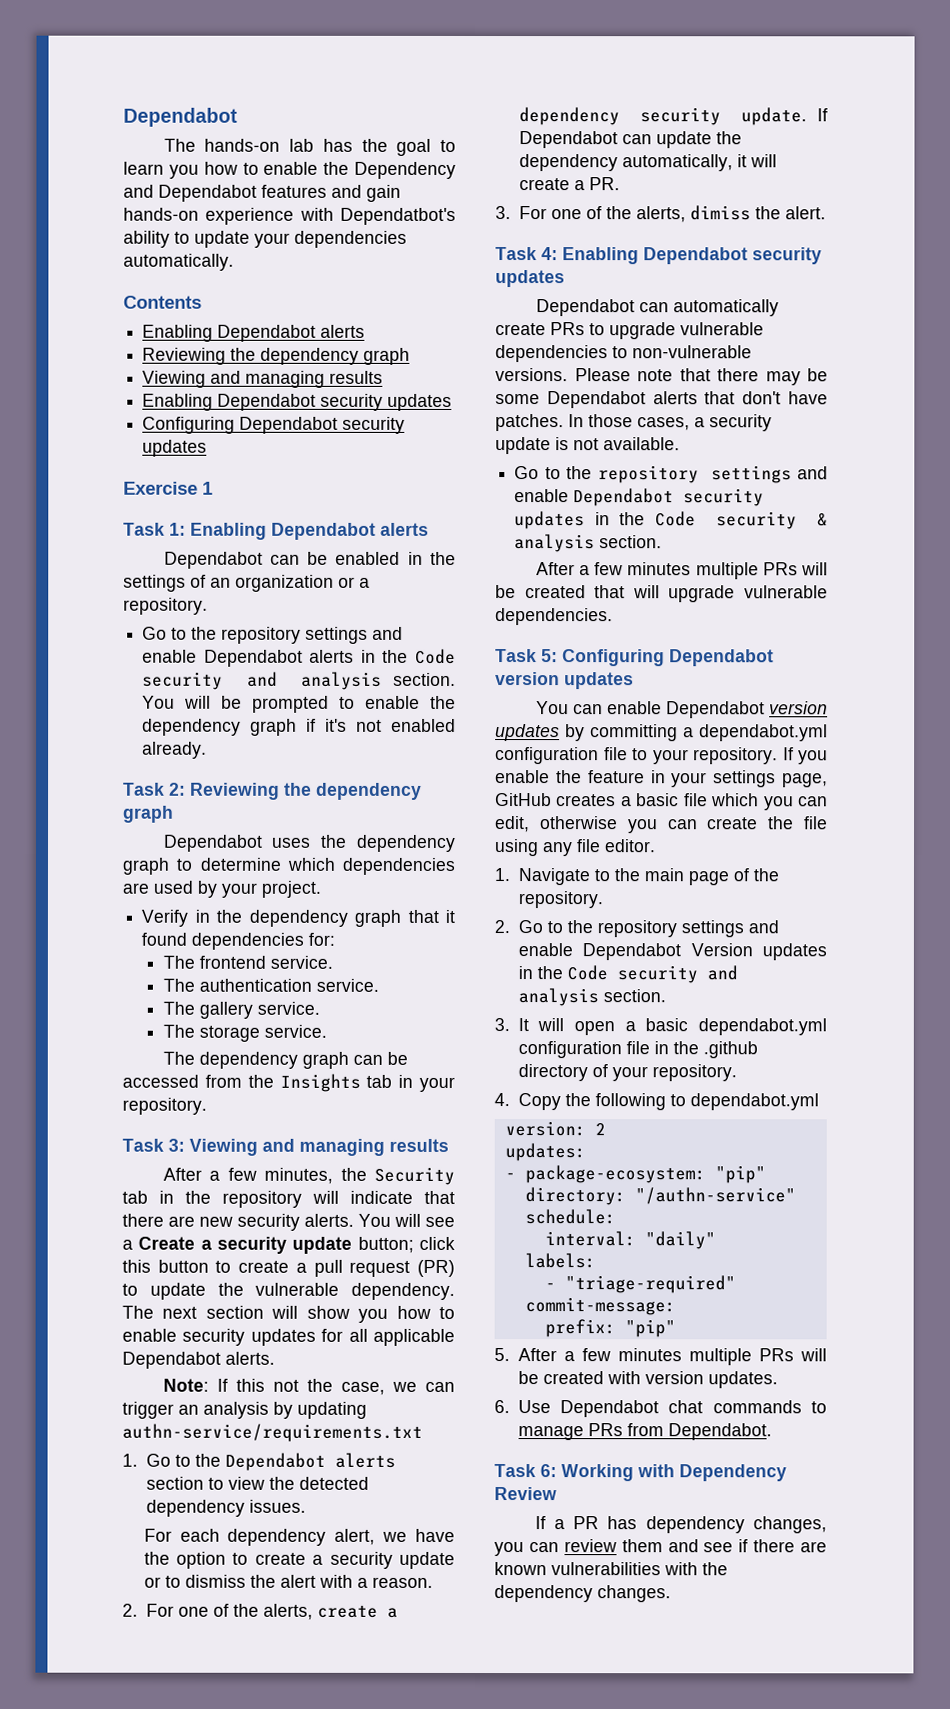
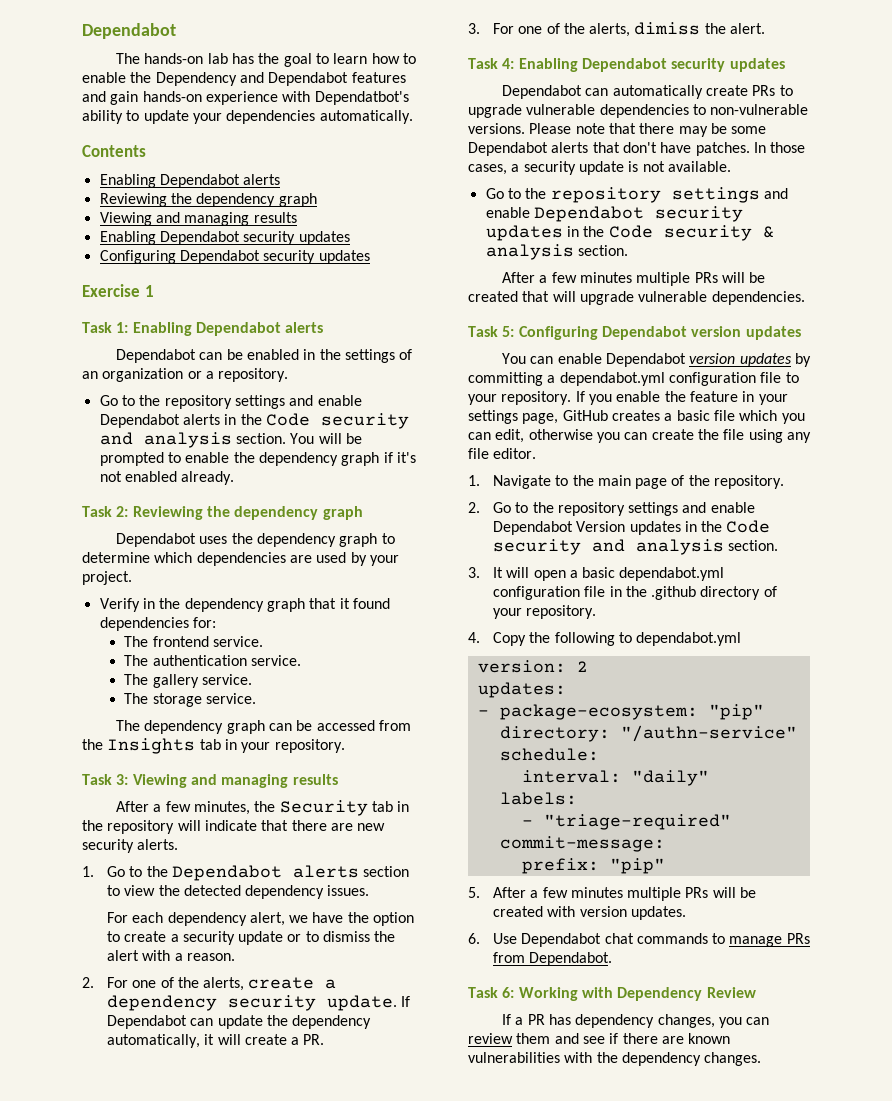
[168,164,199,179] you -> (368, 58) none
[358,1213,455,1227] [122,1236,455,1254] [122,1259,456,1277] [122,1282,455,1300] [122,1305,455,1323] [122,1328,455,1346] [122,1351,275,1369] [162,1378,455,1395] [122,1401,367,1419] [122,1423,423,1442] You will see a Create a security update button; click this button to create a pull request (PR) to update the vulnerable dependency. The next section will show you how to enable security updates for all applicable Dependabot alerts. // Note: If this not the case, we can trigger an analysis by updating authn-service/requirements.txt -> (179, 844) none

